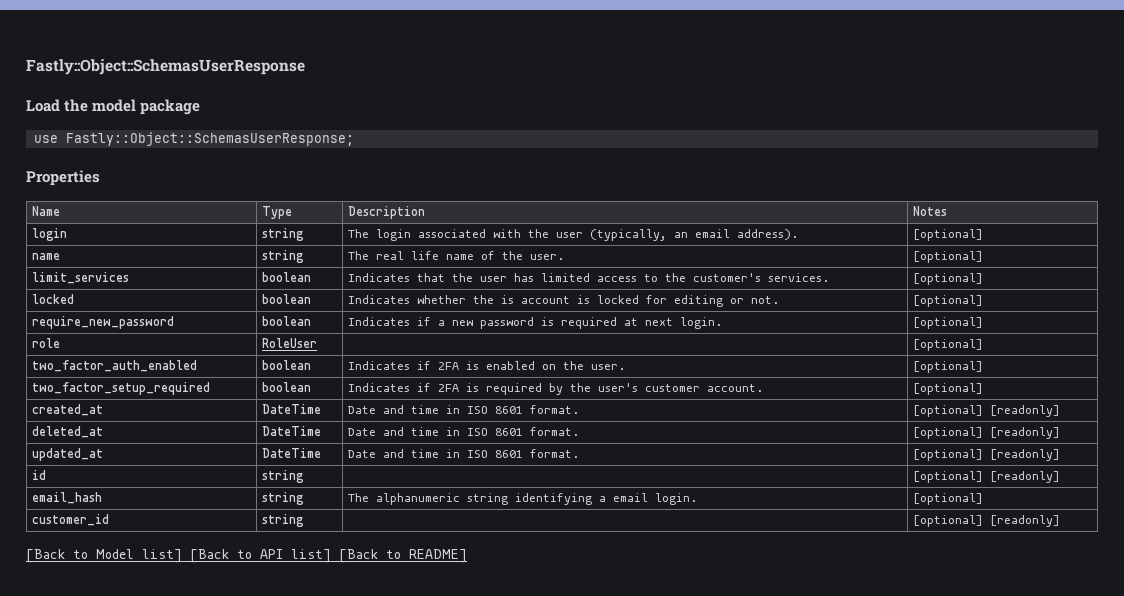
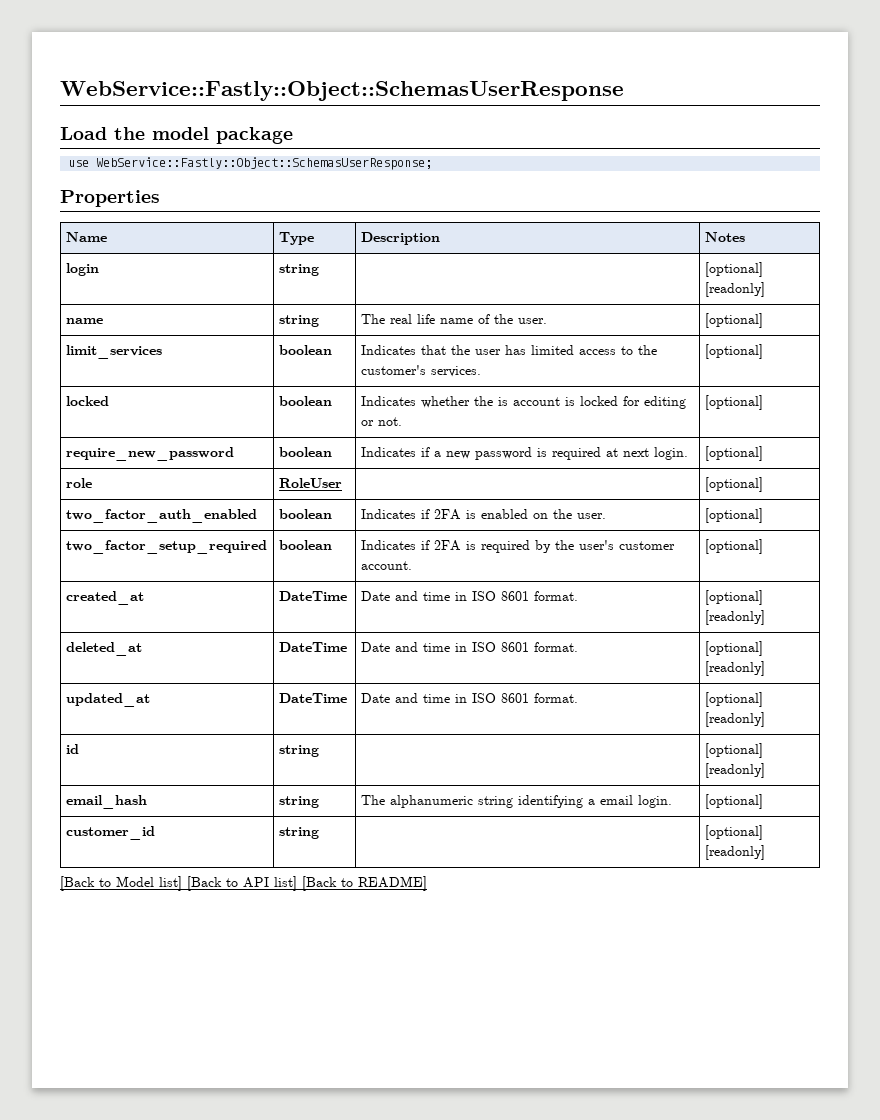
[26,59,305,75] Fastly::Object::SchemasUserResponse -> [60,81,624,101] WebService::Fastly::Object::SchemasUserResponse
[66,132,355,146] Fastly::Object::SchemasUserResponse; -> [96,157,433,170] WebService::Fastly::Object::SchemasUserResponse;
[347,229,798,241] [912,229,983,241] The login associated with the user (typically, an email address). | [optional] -> [705,262,764,277] [705,282,766,297] | [optional] [readonly]

